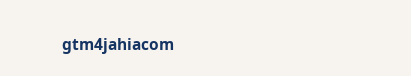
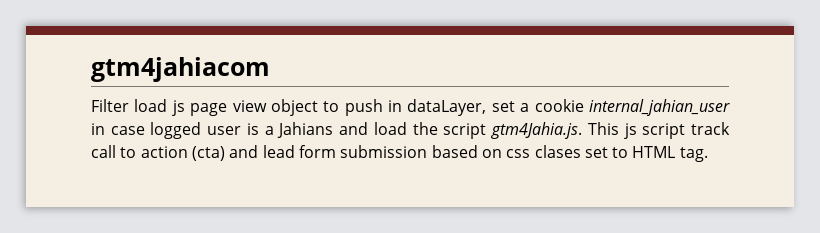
(174, 46) none -> [91,99,730,116] [91,122,731,139] [91,145,708,162] // Filter load js page view object to push in dataLayer, set a cookie internal_jahian_user in case logged user is a Jahians and load the script gtm4Jahia.js. This js script track call to action (cta) and lead form submission based on css clases set to HTML tag.

